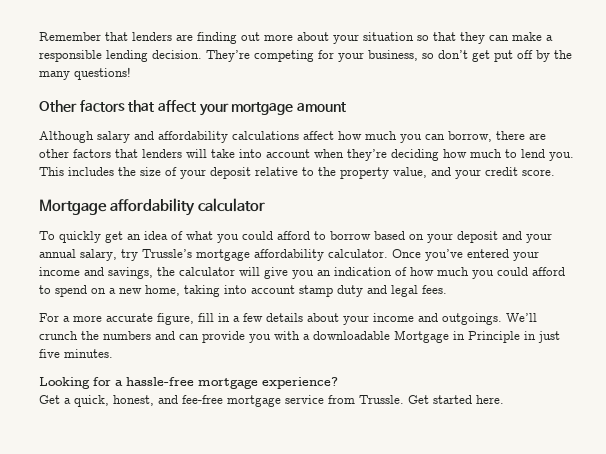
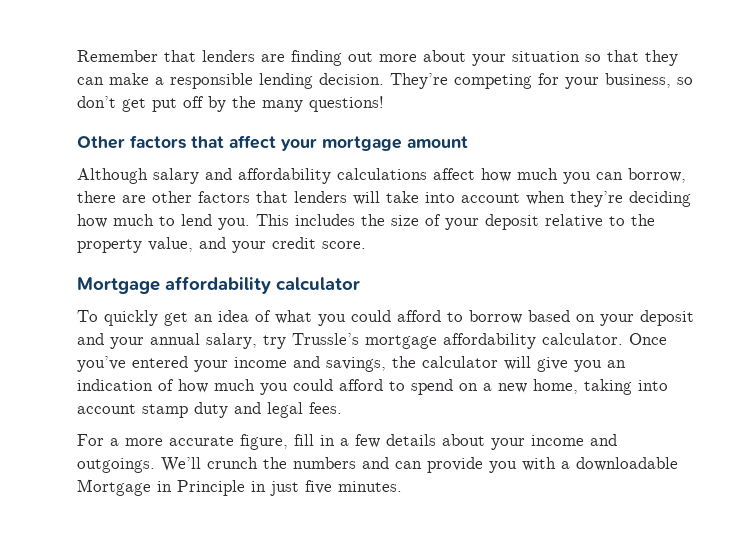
[39,377,338,389] [39,395,504,407] // Looking for a hassle-free mortgage experience? // Get a quick, honest, and fee-free mortgage service from Trussle. Get started here. -> (402, 486) none

